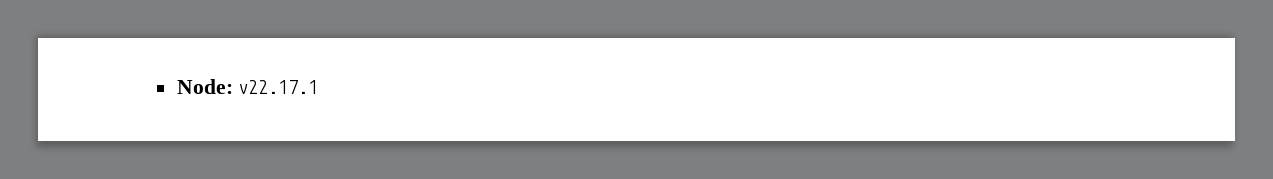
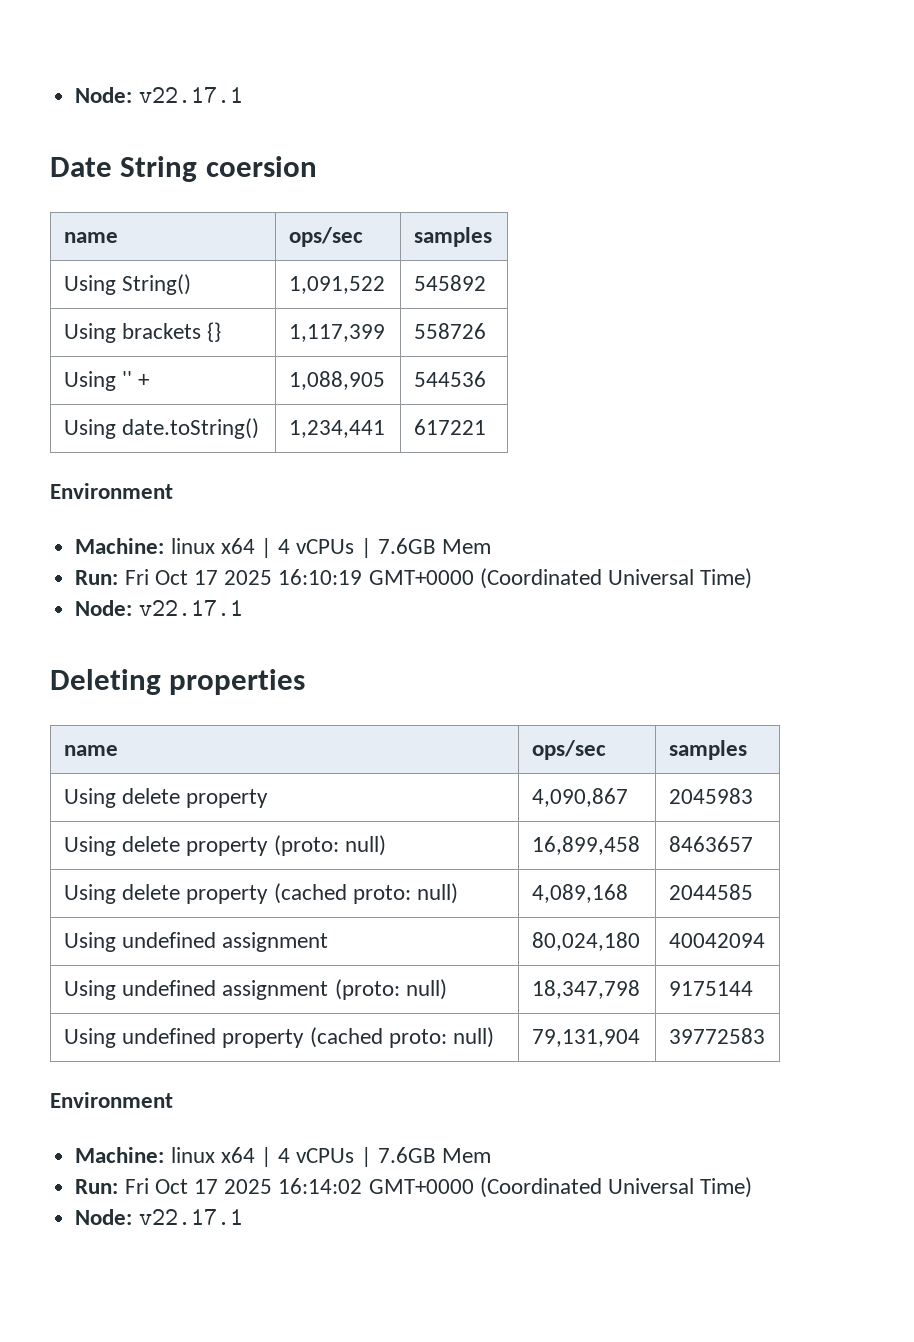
[176,79,319,94] Node: v22.17.1 -> [75,87,243,103] [50,156,317,182] [63,232,118,243] [288,227,363,247] [413,227,492,247] [63,274,192,295] [288,276,385,294] [413,275,486,291] [63,322,222,343] [288,324,385,342] [413,323,486,339] [63,371,150,391] [288,371,385,390] [413,371,486,387] [63,418,260,439] [288,420,385,438] [413,419,486,435] [50,483,173,499] [75,538,491,558] [75,568,753,589] [75,600,243,616] [50,669,306,695] [63,745,118,756] [531,740,606,760] [668,740,747,760] [63,788,269,808] [531,788,628,807] [668,788,753,804] [63,835,386,856] [531,836,640,855] [668,836,753,852] [63,883,458,904] [531,884,628,903] [668,884,753,900] [63,932,329,952] [531,932,640,951] [668,933,765,948] [63,979,447,1000] [531,980,640,999] [668,981,753,996] [63,1027,494,1048] [531,1029,640,1047] [668,1028,765,1044] [50,1092,173,1108] [75,1147,491,1167] [75,1177,753,1198] [75,1209,243,1225] Node: v22.17.1 // Date String coersion // name | ops/sec | samples // Using String() | 1,091,522 | 545892 // Using brackets {} | 1,117,399 | 558726 // Using '' + | 1,088,905 | 544536 // Using date.toString() | 1,234,441 | 617221 // Environment // Machine: linux x64 | 4 vCPUs | 7.6GB Mem // Run: Fri Oct 17 2025 16:10:19 GMT+0000 (Coordinated Universal Time) // Node: v22.17.1 // Deleting properties // name | ops/sec | samples // Using delete property | 4,090,867 | 2045983 // Using delete property (proto: null) | 16,899,458 | 8463657 // Using delete property (cached proto: null) | 4,089,168 | 2044585 // Using undefined assignment | 80,024,180 | 40042094 // Using undefined assignment (proto: null) | 18,347,798 | 9175144 // Using undefined property (cached proto: null) | 79,131,904 | 39772583 // Environment // Machine: linux x64 | 4 vCPUs | 7.6GB Mem // Run: Fri Oct 17 2025 16:14:02 GMT+0000 (Coordinated Universal Time) // Node: v22.17.1

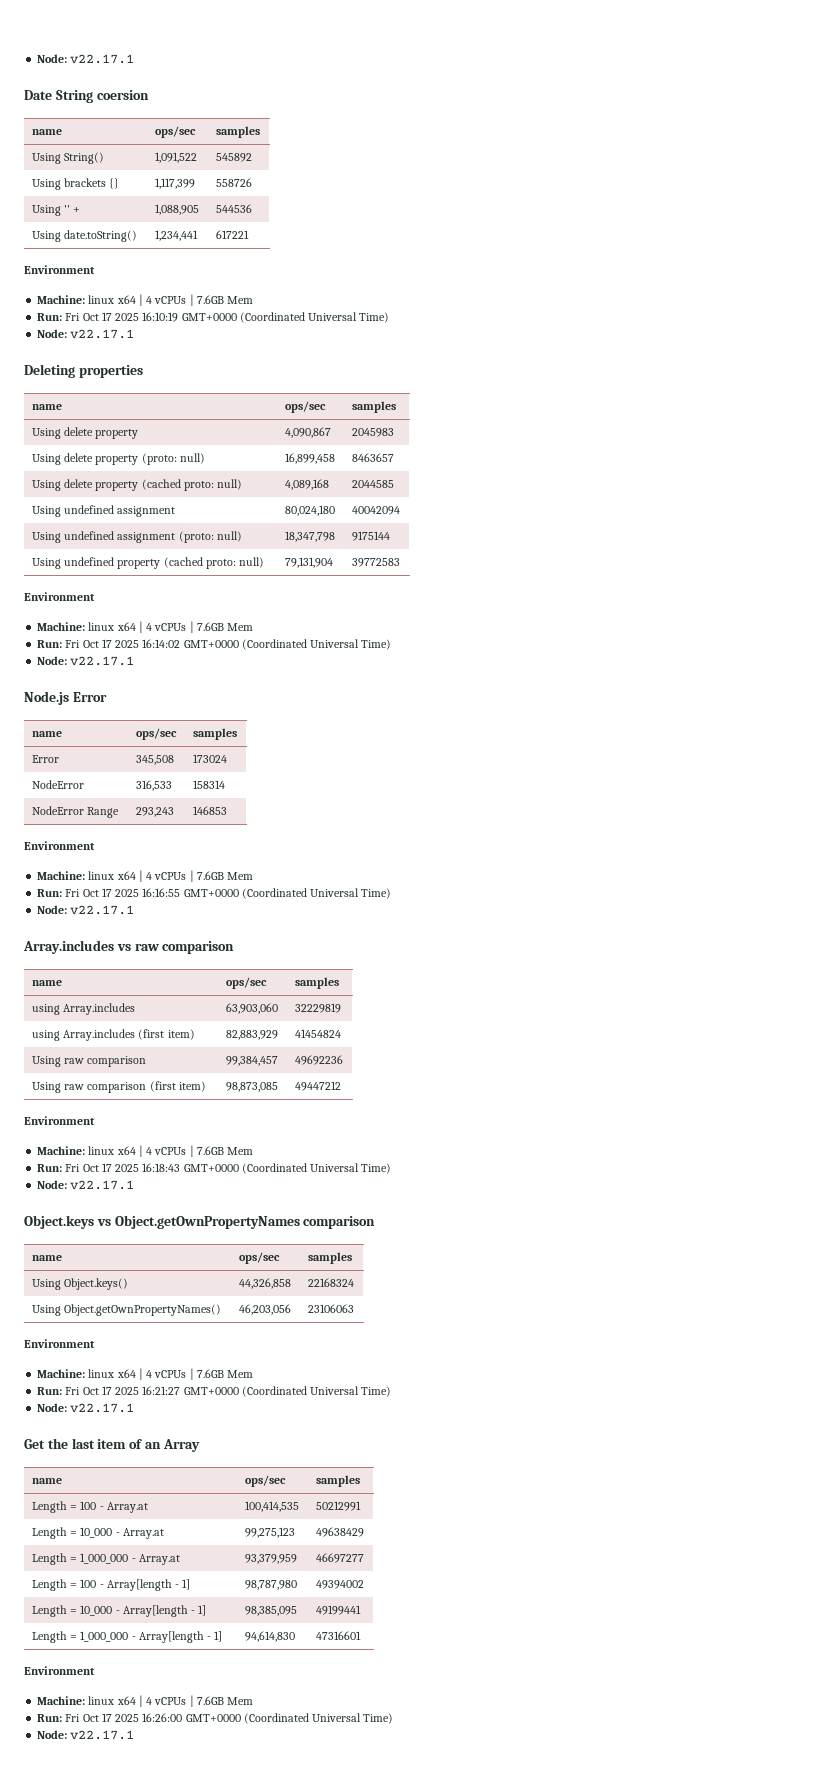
(243, 1217) none -> [24,691,107,705] [31,731,62,737] [135,728,177,740] [192,728,237,740] [31,755,59,763] [135,755,174,765] [192,754,227,763] [31,780,84,789] [135,780,172,791] [192,780,225,789] [31,806,120,818] [135,807,174,817] [192,806,227,815] [24,841,95,850] [37,870,254,882] [37,888,392,899] [37,905,135,915] [23,940,235,954] [31,980,62,986] [225,977,267,989] [294,977,339,989] [31,1003,136,1015] [225,1003,278,1014] [294,1003,341,1013] [31,1029,195,1041] [225,1030,278,1040] [294,1029,341,1038] [31,1056,147,1067] [225,1056,278,1066] [294,1055,343,1065] [31,1081,206,1093] [225,1082,278,1092] [294,1081,341,1091] [24,1116,95,1125] [37,1145,254,1157] [37,1163,392,1174] [37,1180,135,1190] [24,1215,376,1229] [31,1255,62,1261] [238,1252,280,1264] [307,1252,352,1264] [31,1278,129,1290] [238,1278,291,1289] [307,1278,354,1287] [31,1304,222,1316] [238,1304,291,1315] [307,1304,354,1313] [24,1339,95,1348] [37,1368,254,1380] [37,1386,392,1397] [37,1403,135,1413] [24,1438,200,1452] [31,1478,62,1484] [244,1475,286,1487] [315,1475,360,1487] [31,1501,148,1513] [244,1501,299,1512] [315,1501,361,1511] [31,1527,164,1539] [244,1527,295,1538] [315,1527,364,1537] [31,1553,180,1565] [244,1554,297,1564] [315,1553,364,1563] [31,1579,191,1591] [244,1580,297,1590] [315,1580,364,1589] [31,1605,207,1617] [244,1606,297,1616] [315,1605,361,1615] [31,1631,223,1643] [244,1631,295,1642] [315,1631,361,1640] [24,1666,95,1675] [37,1695,254,1707] [37,1713,394,1724] [37,1730,135,1740] // Node.js Error // name | ops/sec | samples // Error | 345,508 | 173024 // NodeError | 316,533 | 158314 // NodeError Range | 293,243 | 146853 // Environment // Machine: linux x64 | 4 vCPUs | 7.6GB Mem // Run: Fri Oct 17 2025 16:16:55 GMT+0000 (Coordinated Universal Time) // Node: v22.17.1 // Array.includes vs raw comparison // name | ops/sec | samples // using Array.includes | 63,903,060 | 32229819 // using Array.includes (first item) | 82,883,929 | 41454824 // Using raw comparison | 99,384,457 | 49692236 // Using raw comparison (first item) | 98,873,085 | 49447212 // Environment // Machine: linux x64 | 4 vCPUs | 7.6GB Mem // Run: Fri Oct 17 2025 16:18:43 GMT+0000 (Coordinated Universal Time) // Node: v22.17.1 // Object.keys vs Object.getOwnPropertyNames comparison // name | ops/sec | samples // Using Object.keys() | 44,326,858 | 22168324 // Using Object.getOwnPropertyNames() | 46,203,056 | 23106063 // Environment // Machine: linux x64 | 4 vCPUs | 7.6GB Mem // Run: Fri Oct 17 2025 16:21:27 GMT+0000 (Coordinated Universal Time) // Node: v22.17.1 // Get the last item of an Array // name | ops/sec | samples // Length = 100 - Array.at | 100,414,535 | 50212991 // Length = 10_000 - Array.at | 99,275,123 | 49638429 // Length = 1_000_000 - Array.at | 93,379,959 | 46697277 // Length = 100 - Array[length - 1] | 98,787,980 | 49394002 // Length = 10_000 - Array[length - 1] | 98,385,095 | 49199441 // Length = 1_000_000 - Array[length - 1] | 94,614,830 | 47316601 // Environment // Machine: linux x64 | 4 vCPUs | 7.6GB Mem // Run: Fri Oct 17 2025 16:26:00 GMT+0000 (Coordinated Universal Time) // Node: v22.17.1

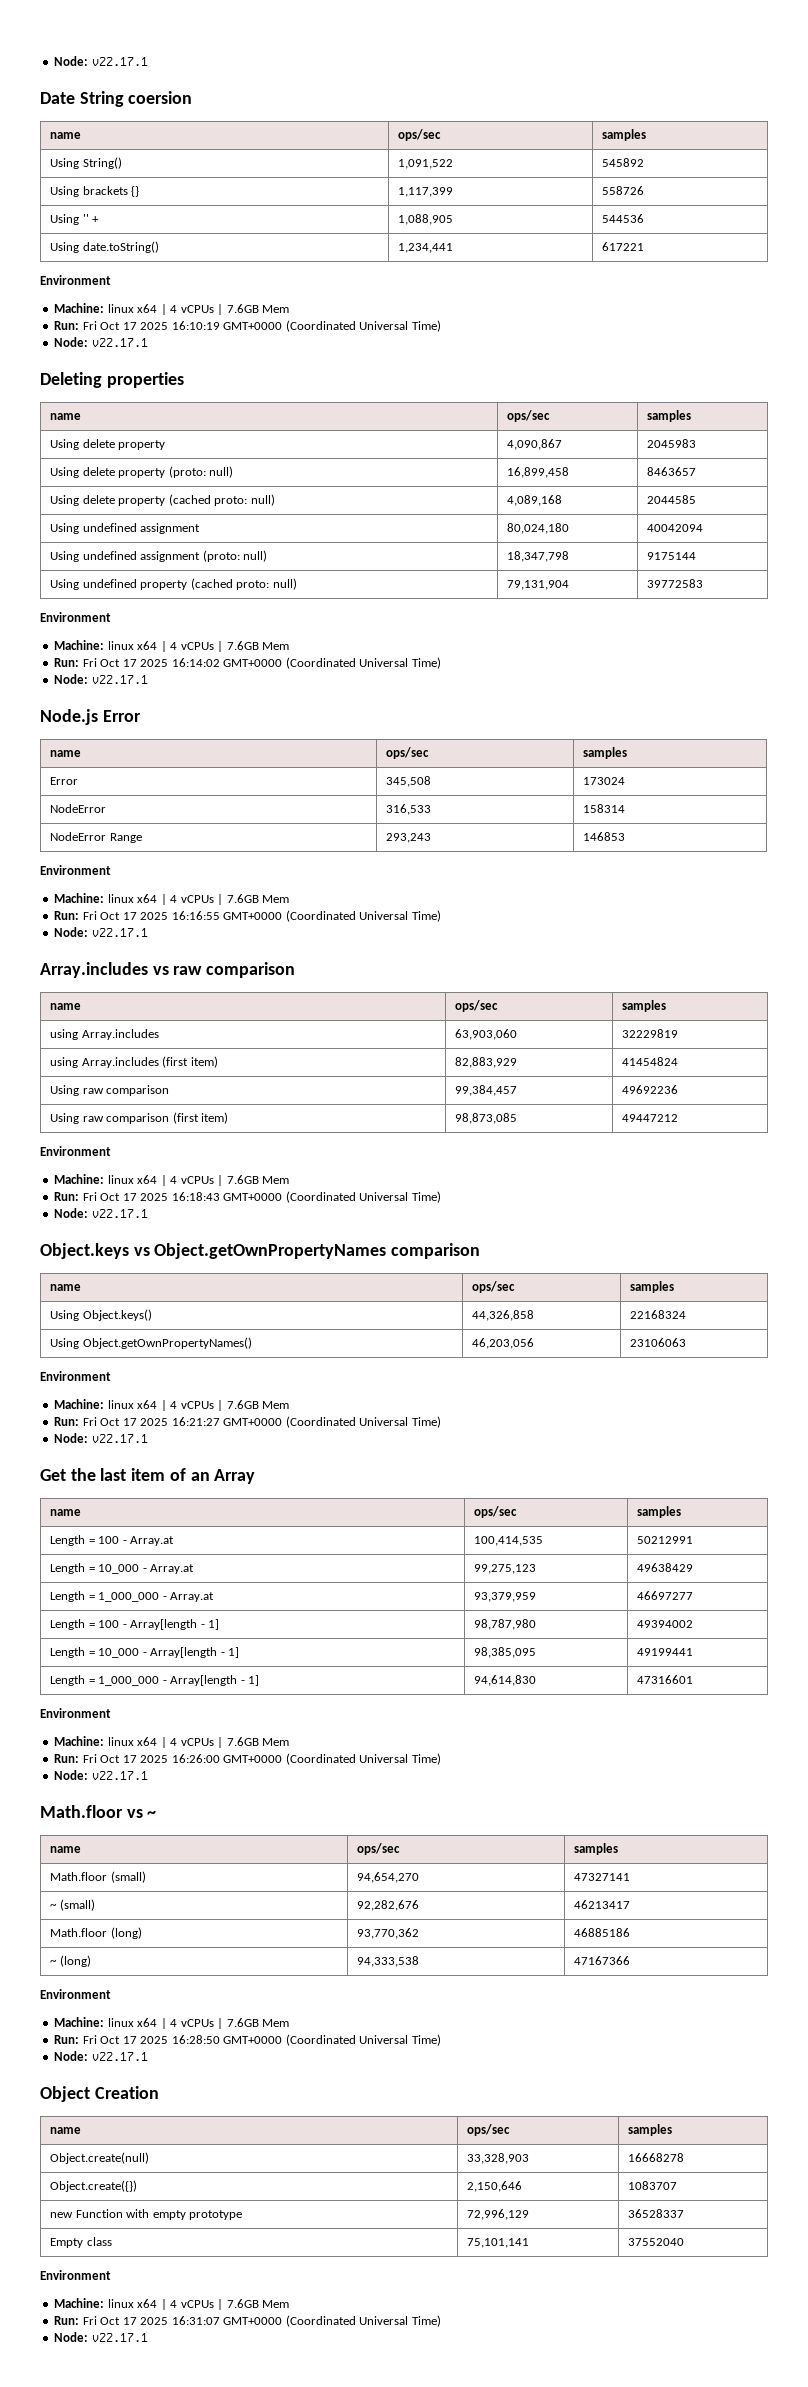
(135, 1735) none -> [40,1805,157,1818] [50,1846,82,1853] [357,1843,401,1855] [574,1843,619,1855] [50,1871,146,1883] [357,1872,420,1883] [574,1873,631,1881] [50,1899,95,1911] [357,1900,420,1911] [574,1900,631,1909] [50,1927,142,1939] [357,1928,420,1939] [574,1928,631,1937] [50,1955,91,1967] [357,1956,420,1967] [574,1956,631,1965] [40,1989,111,1999] [54,2017,290,2029] [54,2034,441,2046] [54,2051,148,2061] [40,2086,159,2102] [50,2127,82,2134] [467,2124,511,2136] [628,2124,673,2136] [50,2152,150,2164] [467,2153,530,2164] [628,2153,685,2162] [50,2180,138,2192] [467,2181,523,2192] [628,2181,678,2190] [50,2209,243,2220] [467,2209,530,2220] [628,2209,685,2218] [50,2237,112,2248] [467,2238,530,2248] [628,2238,685,2246] [40,2270,111,2280] [54,2298,290,2310] [54,2315,441,2327] [54,2332,148,2342] // Math.floor vs ~ // name | ops/sec | samples // Math.floor (small) | 94,654,270 | 47327141 // ~ (small) | 92,282,676 | 46213417 // Math.floor (long) | 93,770,362 | 46885186 // ~ (long) | 94,333,538 | 47167366 // Environment // Machine: linux x64 | 4 vCPUs | 7.6GB Mem // Run: Fri Oct 17 2025 16:28:50 GMT+0000 (Coordinated Universal Time) // Node: v22.17.1 // Object Creation // name | ops/sec | samples // Object.create(null) | 33,328,903 | 16668278 // Object.create({}) | 2,150,646 | 1083707 // new Function with empty prototype | 72,996,129 | 36528337 // Empty class | 75,101,141 | 37552040 // Environment // Machine: linux x64 | 4 vCPUs | 7.6GB Mem // Run: Fri Oct 17 2025 16:31:07 GMT+0000 (Coordinated Universal Time) // Node: v22.17.1

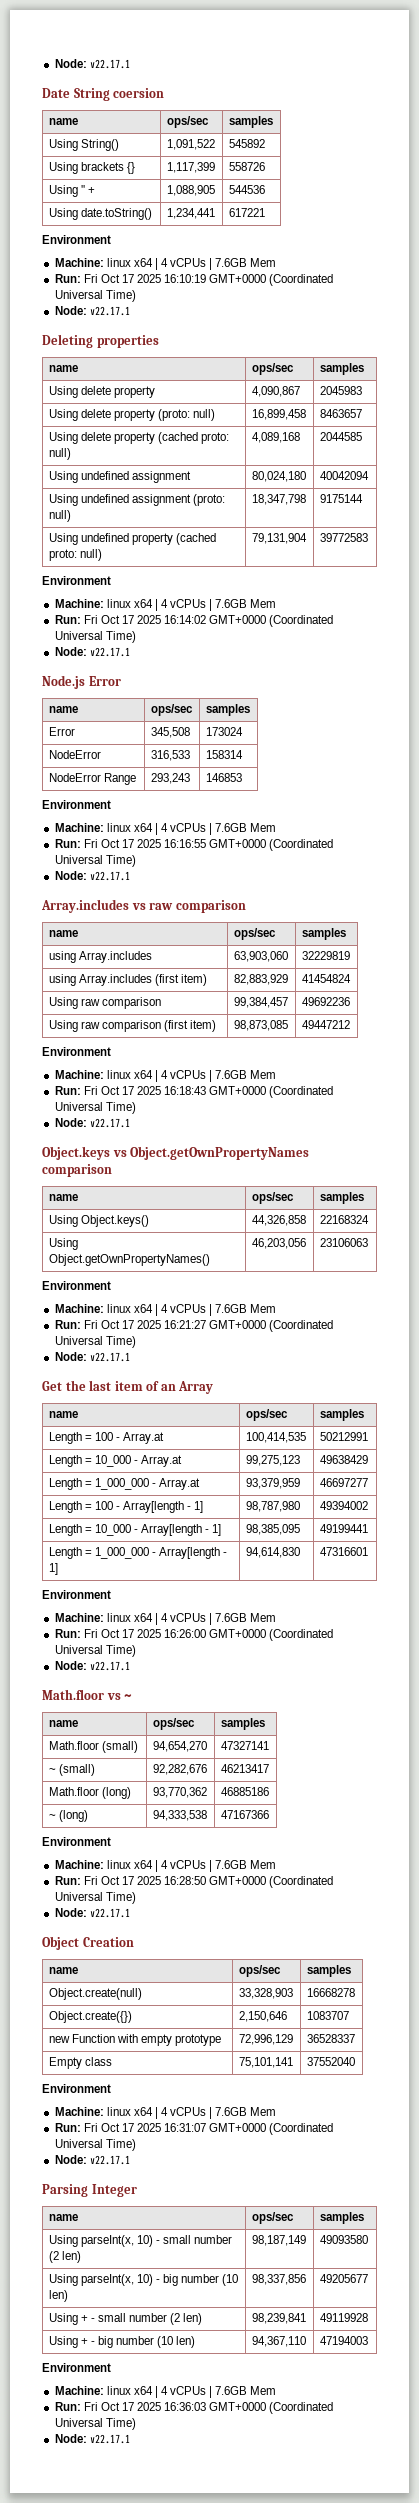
(148, 2337) none -> [42,2184,137,2197] [48,2214,78,2221] [251,2212,294,2224] [319,2212,364,2224] [48,2235,233,2247] [48,2251,81,2263] [251,2235,306,2246] [319,2235,368,2244] [48,2274,239,2286] [48,2290,68,2302] [251,2274,306,2285] [319,2274,368,2283] [48,2313,203,2325] [251,2313,306,2324] [319,2313,368,2322] [48,2336,196,2348] [251,2336,306,2347] [319,2336,368,2345] [42,2363,111,2372] [54,2386,277,2398] [54,2402,334,2414] [54,2418,136,2430] [54,2434,130,2444] // Parsing Integer // name | ops/sec | samples // Using parseInt(x, 10) - small number (2 len) | 98,187,149 | 49093580 // Using parseInt(x, 10) - big number (10 len) | 98,337,856 | 49205677 // Using + - small number (2 len) | 98,239,841 | 49119928 // Using + - big number (10 len) | 94,367,110 | 47194003 // Environment // Machine: linux x64 | 4 vCPUs | 7.6GB Mem // Run: Fri Oct 17 2025 16:36:03 GMT+0000 (Coordinated Universal Time) // Node: v22.17.1

